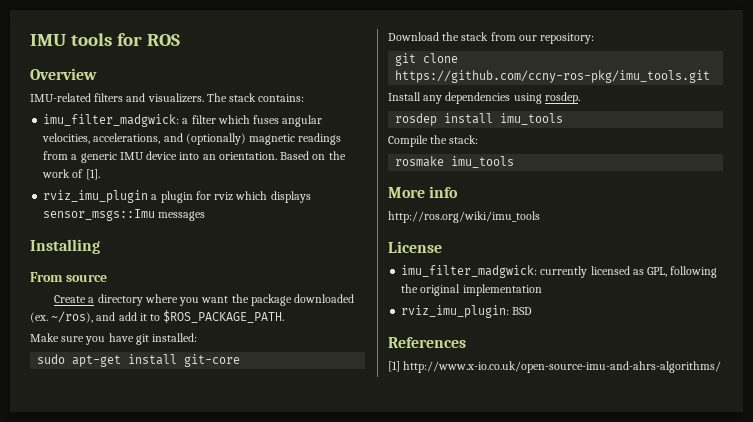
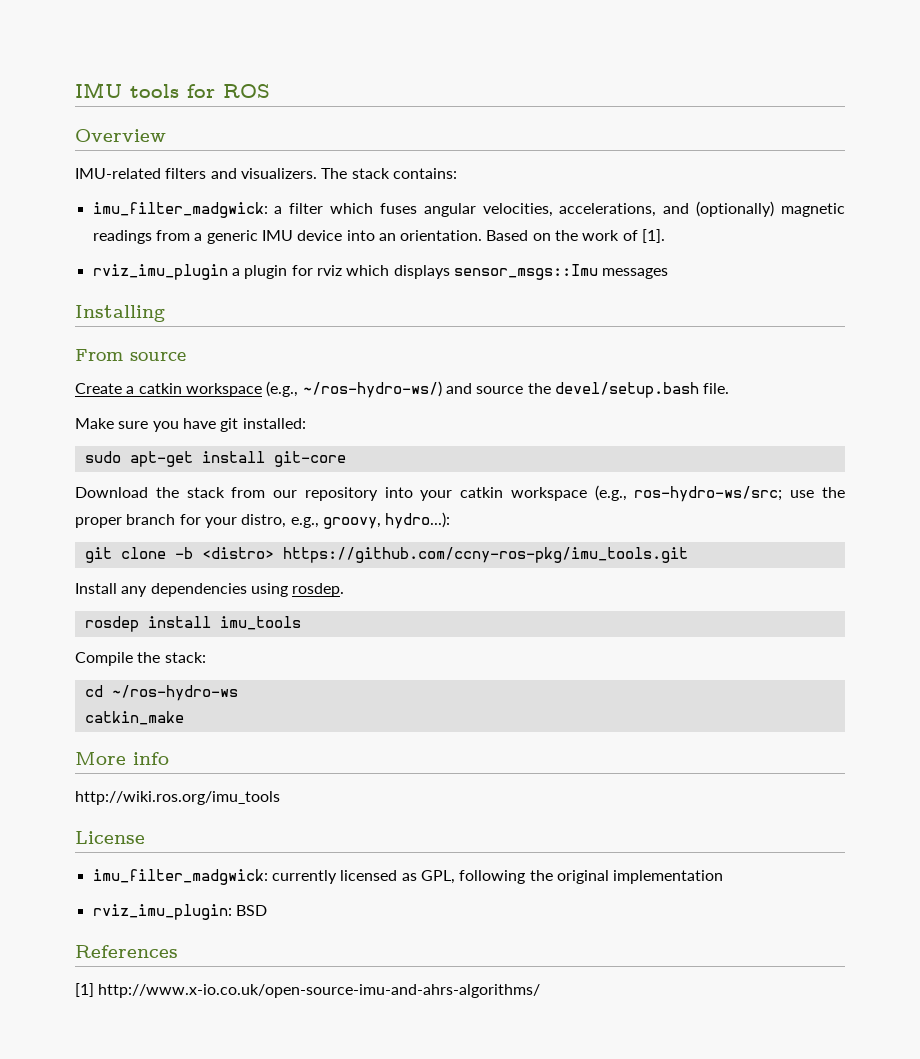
[97,294,355,306] [30,310,285,323] directory where you want the package downloaded (ex. ~/ros), and add it to $ROS_PACKAGE_PATH. -> [138,381,730,398] catkin workspace (e.g., ~/ros-hydro-ws/) and source the devel/setup.bash file.
[540,33,595,44] repository: -> [304,485,845,502] [75,512,451,529] repository into your catkin workspace (e.g., ros-hydro-ws/src; use the proper branch for your distro, e.g., groovy, hydro...):
(459, 58) none -> [174,547,274,559] -b <distro>
[395,156,515,168] rosmake imu_tools -> [84,685,238,701] [84,711,184,725] cd ~/ros-hydro-ws // catkin_make
[388,211,540,223] http://ros.org/wiki/imu_tools -> [75,791,280,805] http://wiki.ros.org/imu_tools

